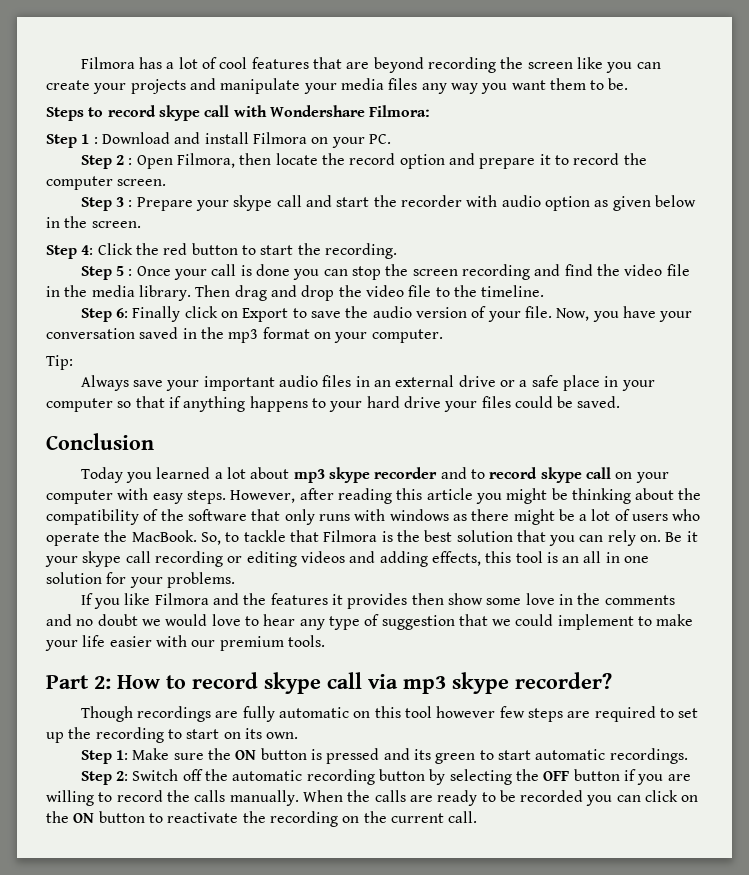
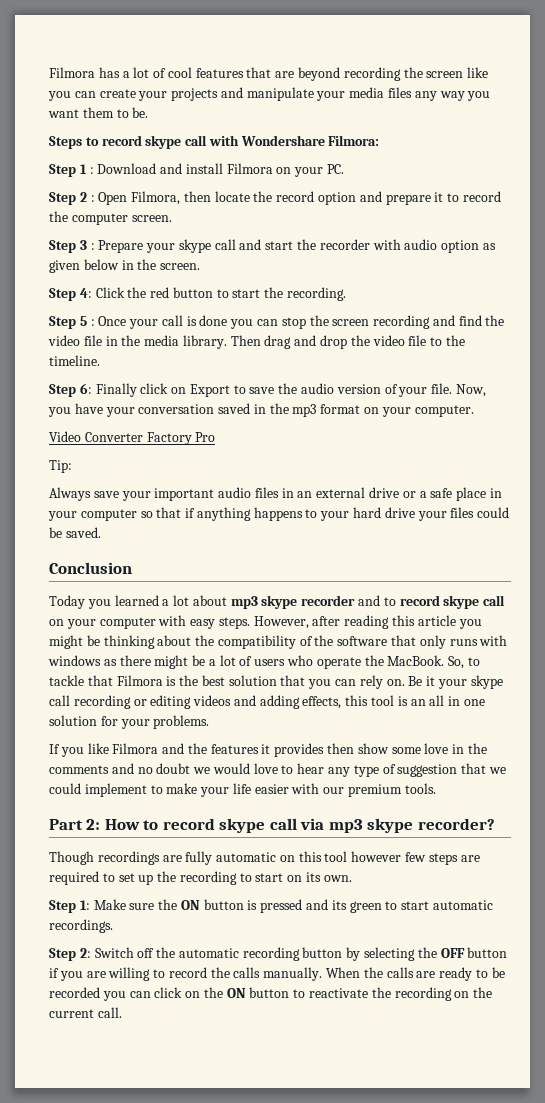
(443, 336) none -> [49,431,216,445] // Video Converter Factory Pro

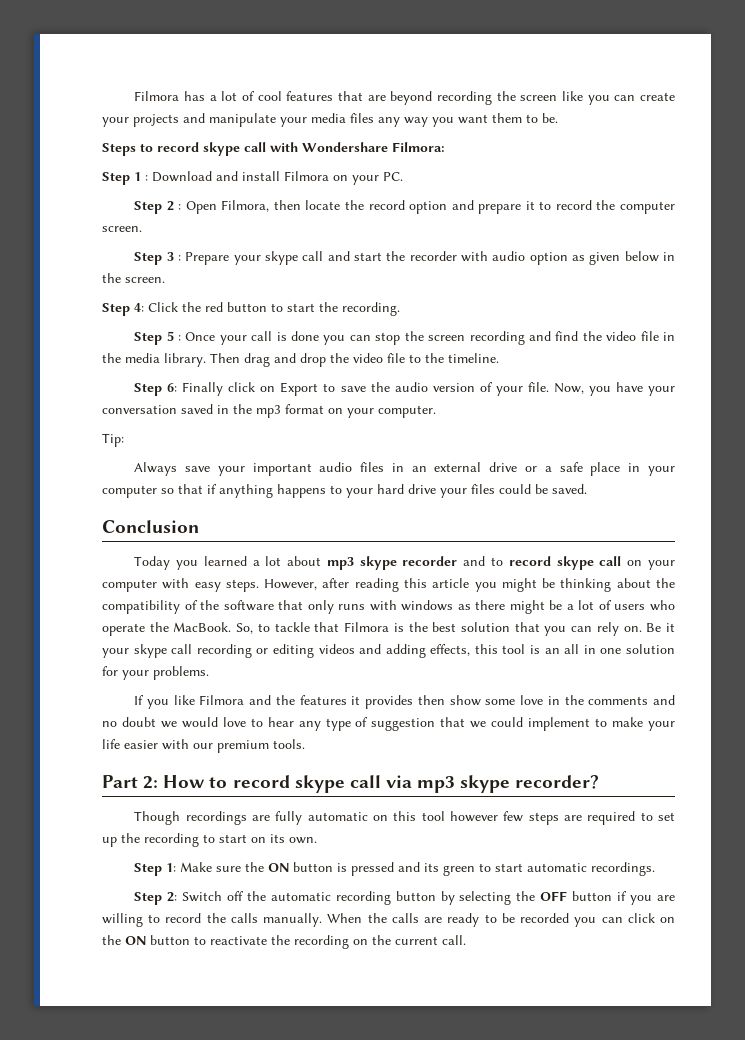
[49,431,216,445] // Video Converter Factory Pro -> (436, 411) none

